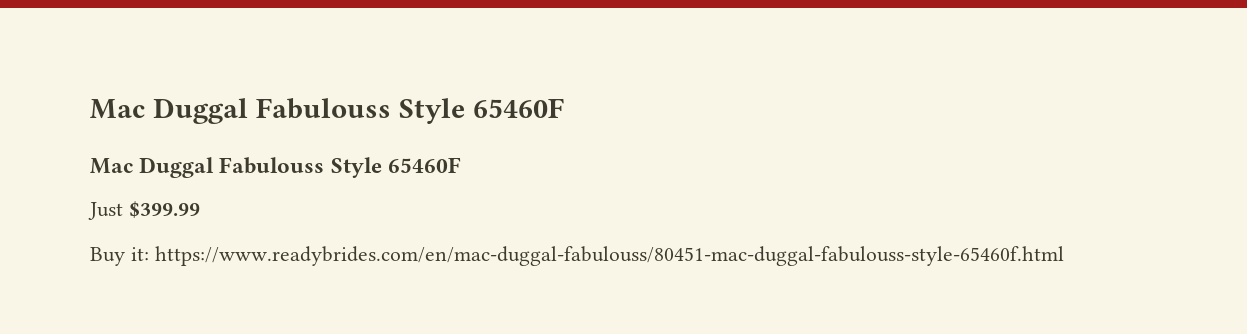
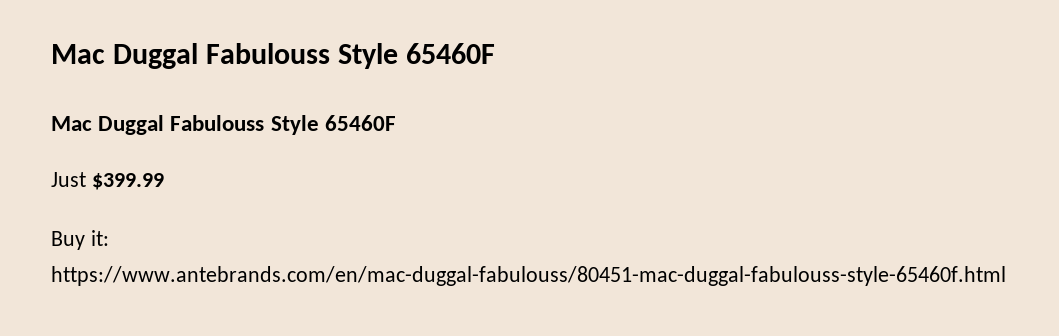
[154,246,1064,266] https://www.readybrides.com/en/mac-duggal-fabulouss/80451-mac-duggal-fabulouss-style-65460f.html -> [51,266,1006,286] https://www.antebrands.com/en/mac-duggal-fabulouss/80451-mac-duggal-fabulouss-style-65460f.html

